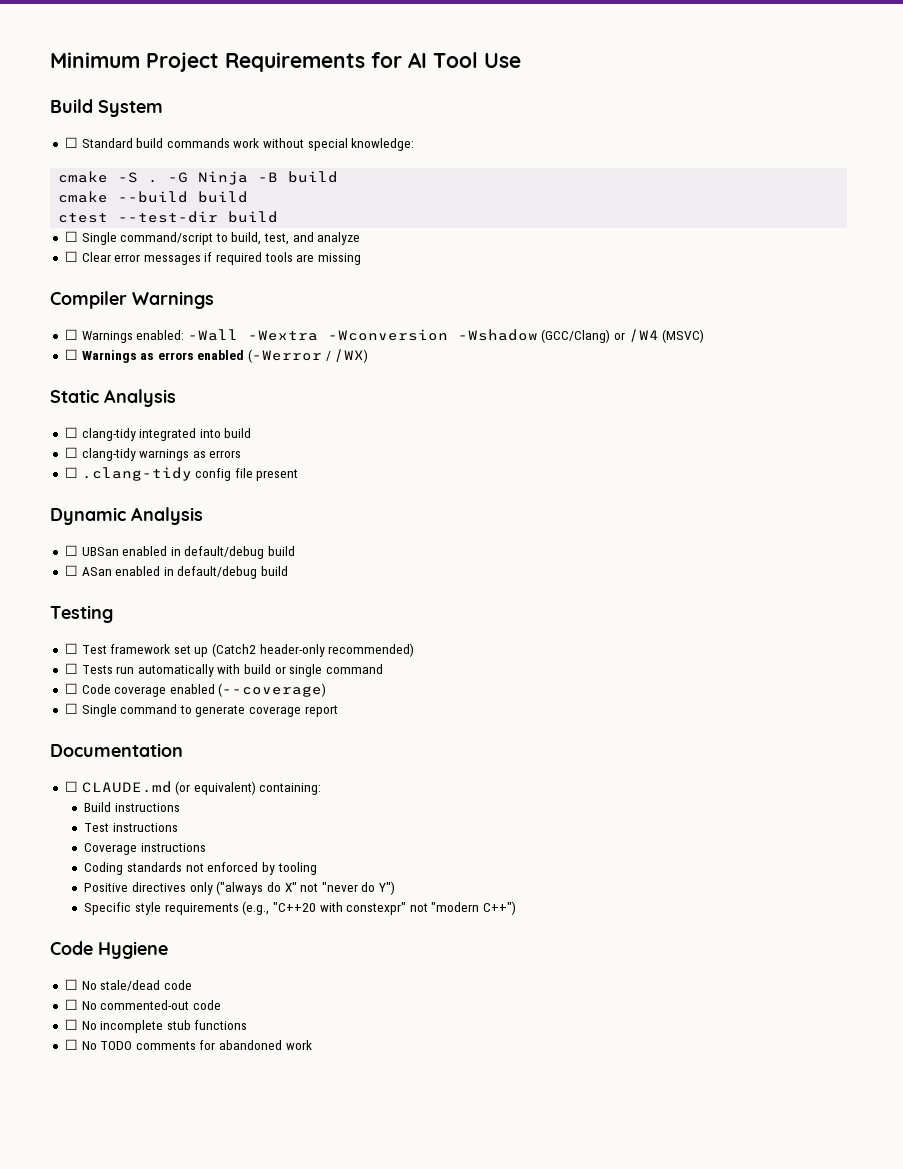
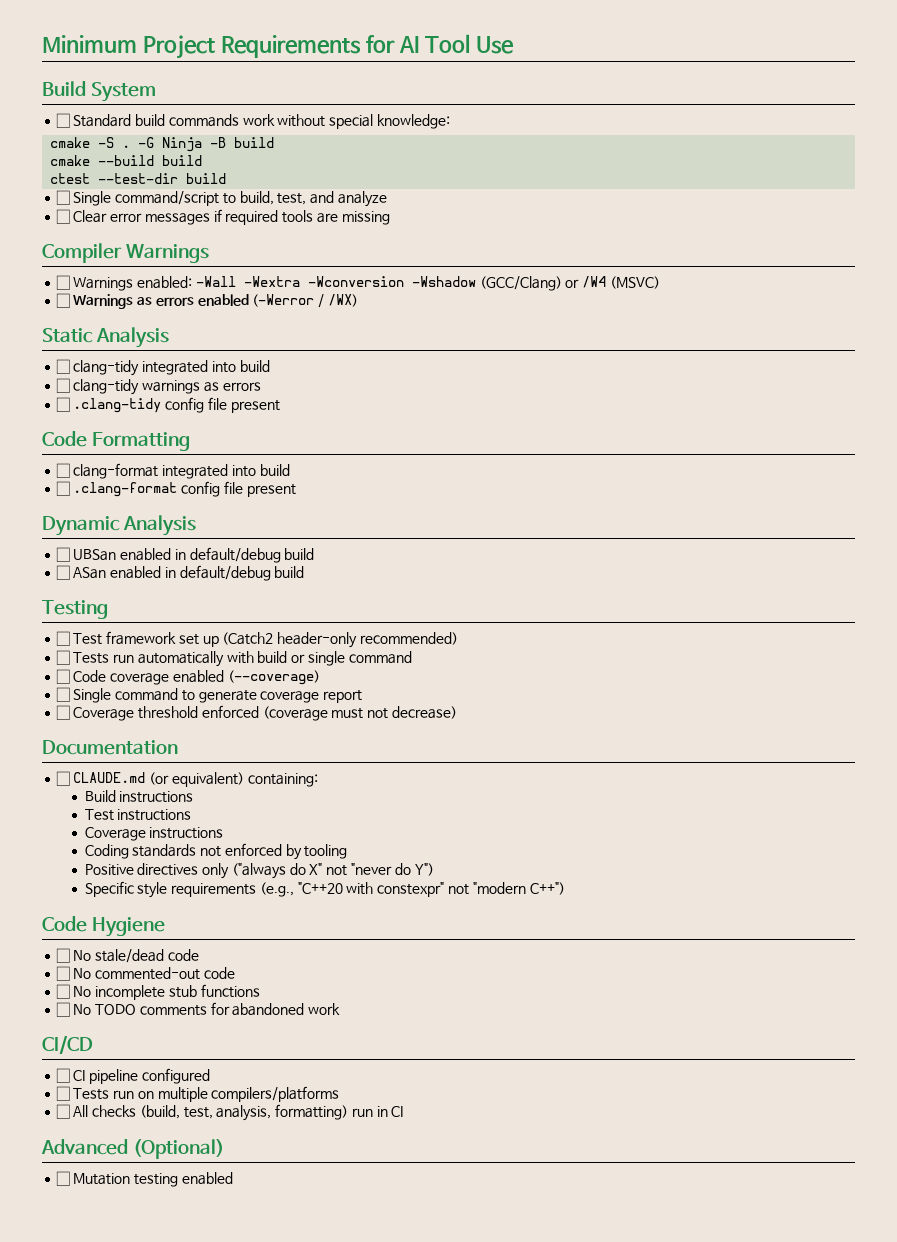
(299, 475) none -> [42,431,191,451] [56,463,290,479] [56,481,296,497] // Code Formatting // ☐ clang-format integrated into build // ☐ .clang-format config file present
(338, 711) none -> [56,705,457,721] // ☐ Coverage threshold enforced (coverage must not decrease)
(312, 1045) none -> [42,1035,93,1054] [56,1068,210,1084] [56,1086,340,1102] [56,1104,404,1121] [41,1139,225,1159] [56,1171,233,1187] // CI/CD // ☐ CI pipeline configured // ☐ Tests run on multiple compilers/platforms // ☐ All checks (build, test, analysis, formatting) run in CI // Advanced (Optional) // ☐ Mutation testing enabled

